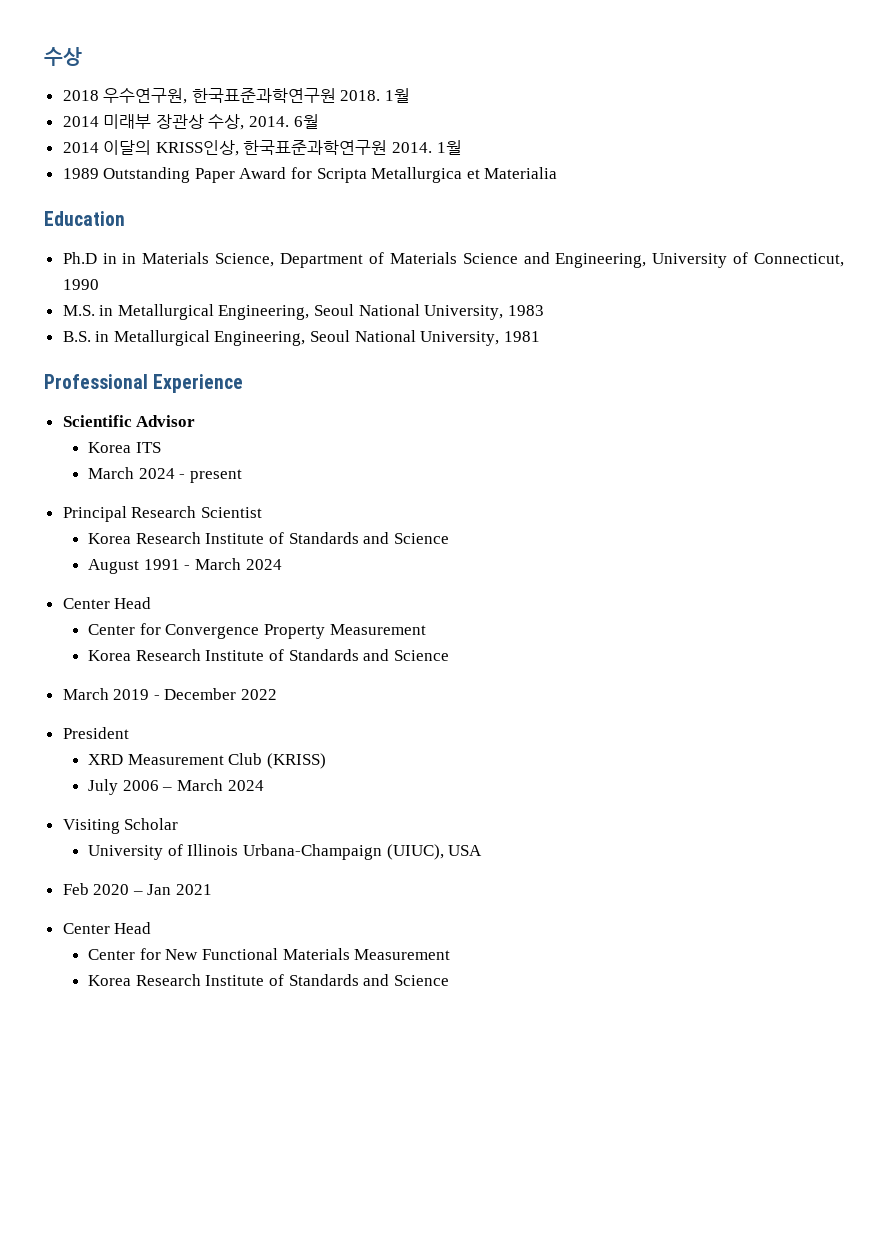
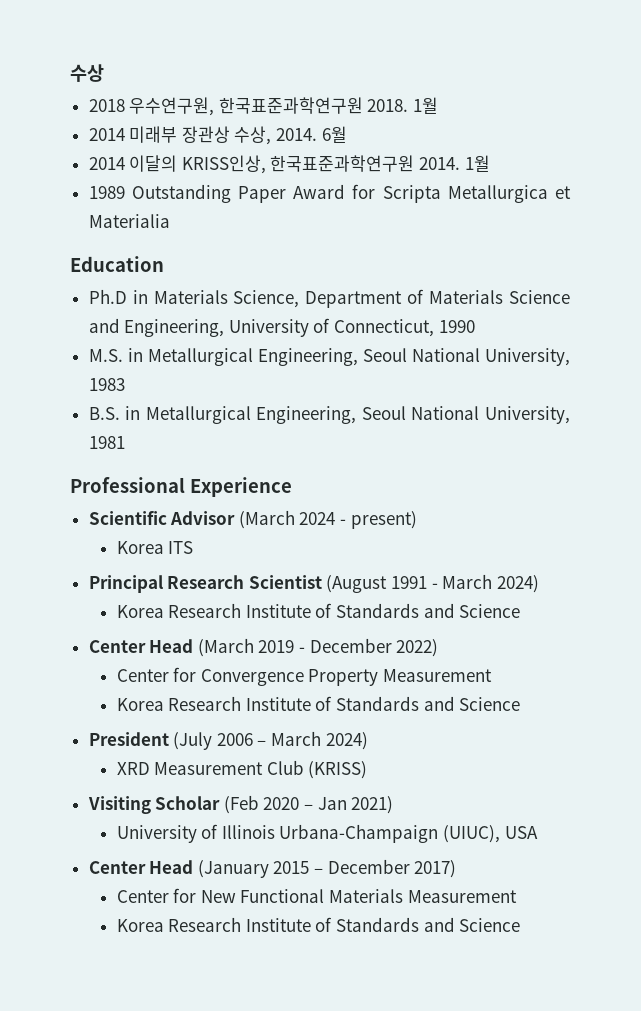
[122,253,137,264] in -> (148, 297) none
[88,442,161,453] [88,467,243,483] [62,506,262,522] [88,532,449,544] [88,558,282,574] [62,597,152,609] // Korea ITS // March 2024 - present // Principal Research Scientist // Korea Research Institute of Standards and Science // August 1991 - March 2024 // Center Head -> [238,510,417,529] [116,541,194,554] [88,574,539,593] [116,603,521,618] [88,638,439,657] (March 2024 - present) // Korea ITS // Principal Research Scientist (August 1991 - March 2024) // Korea Research Institute of Standards and Science // Center Head (March 2019 - December 2022)
[62,688,278,700] [62,727,129,739] [88,753,327,769] [88,779,264,795] [62,818,179,834] March 2019 - December 2022 // President // XRD Measurement Club (KRISS) // July 2006 – March 2024 // Visiting Scholar -> [88,731,368,750] [116,760,368,779] [87,795,394,814] President (July 2006 – March 2024) // XRD Measurement Club (KRISS) // Visiting Scholar (Feb 2020 – Jan 2021)
[62,883,213,895] [62,922,152,934] Feb 2020 – Jan 2021 // Center Head -> [88,859,457,878] Center Head (January 2015 – December 2017)

